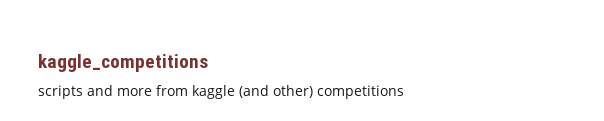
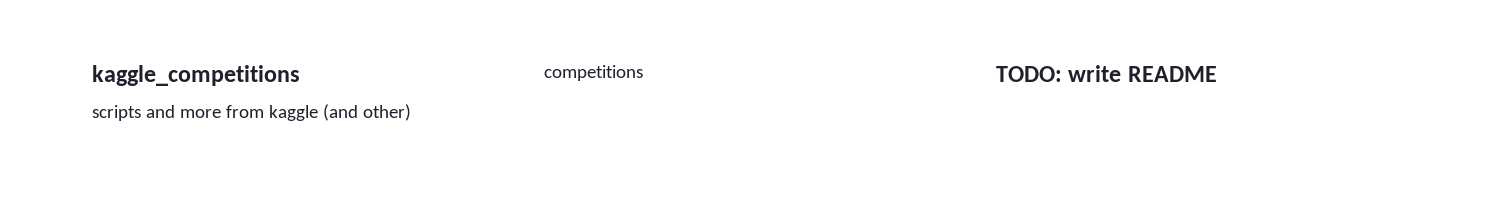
(404, 92) none -> [996,65,1217,82] // TODO: write README

